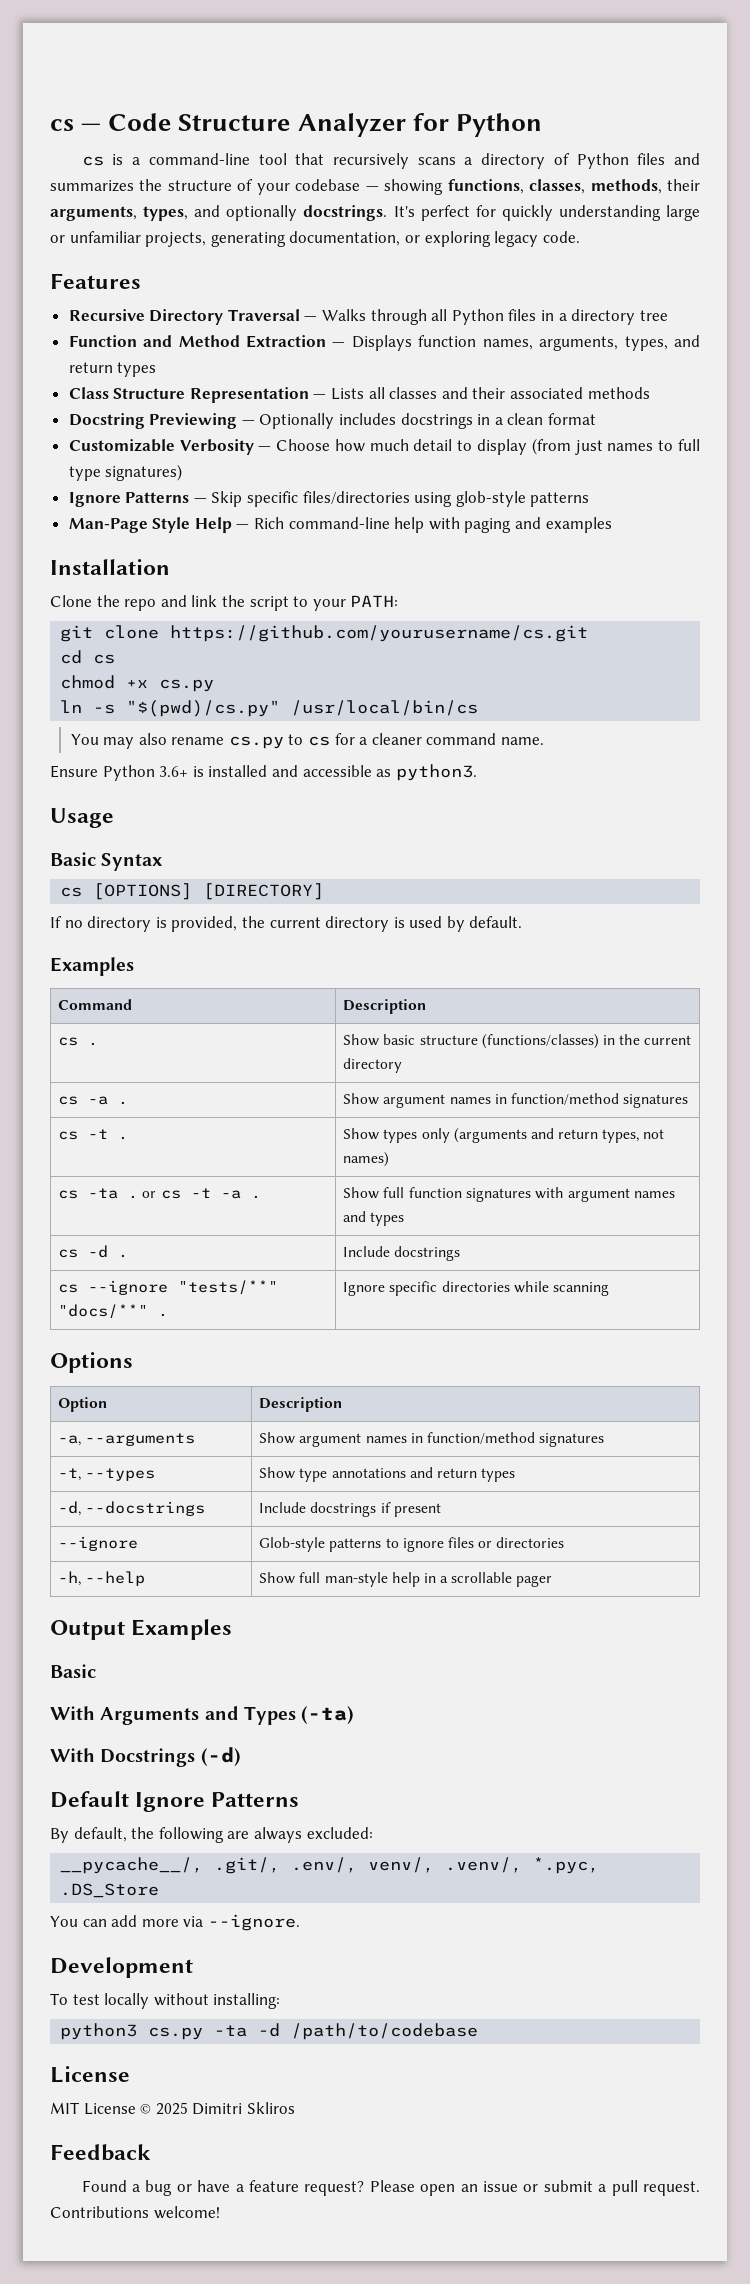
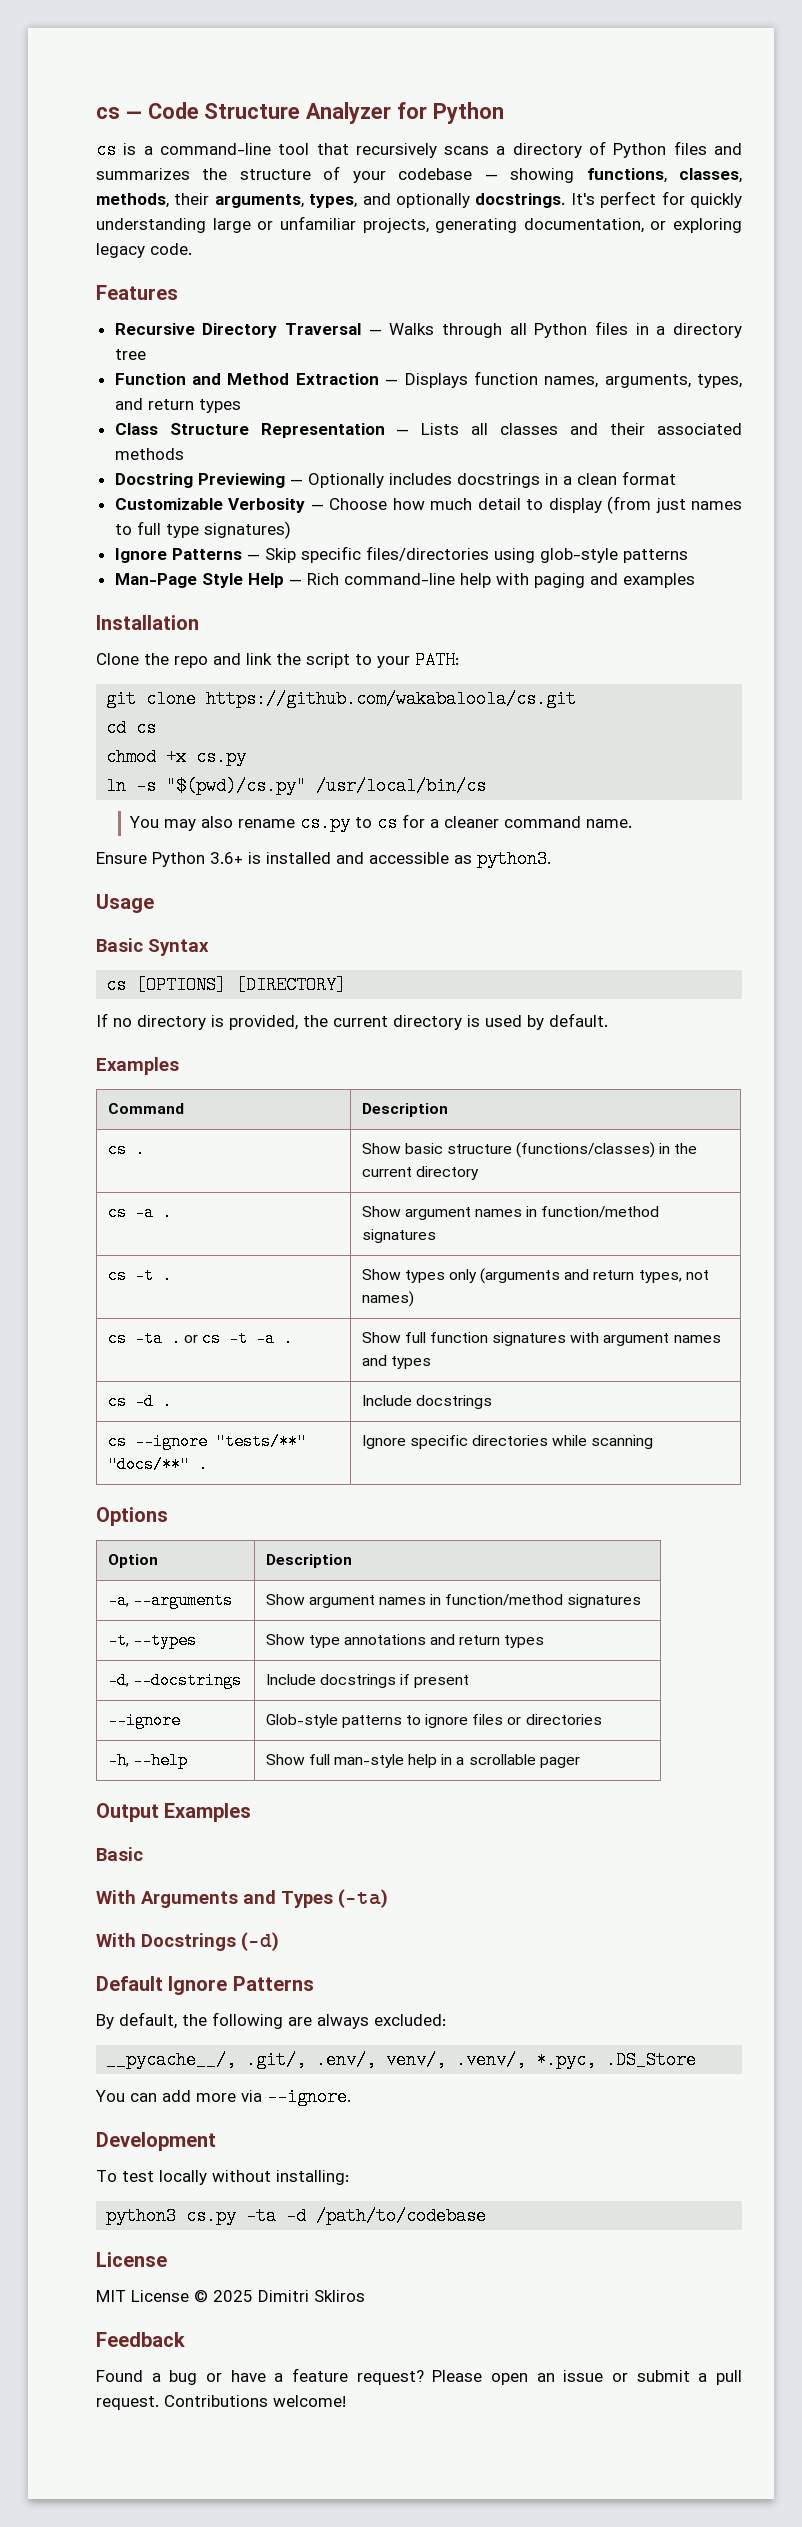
[170,625,589,642] https://github.com/yourusername/cs.git -> [206,690,577,708] https://github.com/wakabaloola/cs.git

